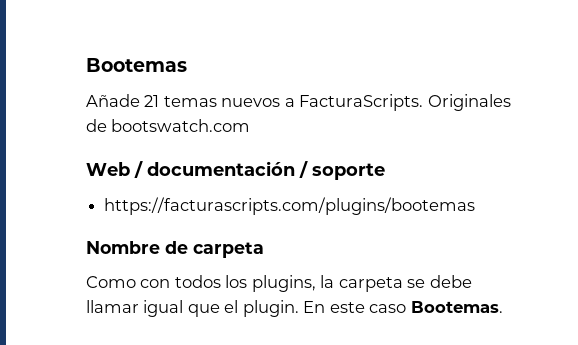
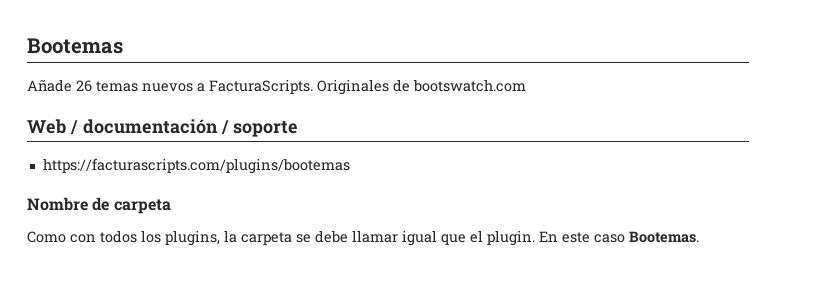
[144,95,160,107] 21 -> [76,80,92,92] 26

